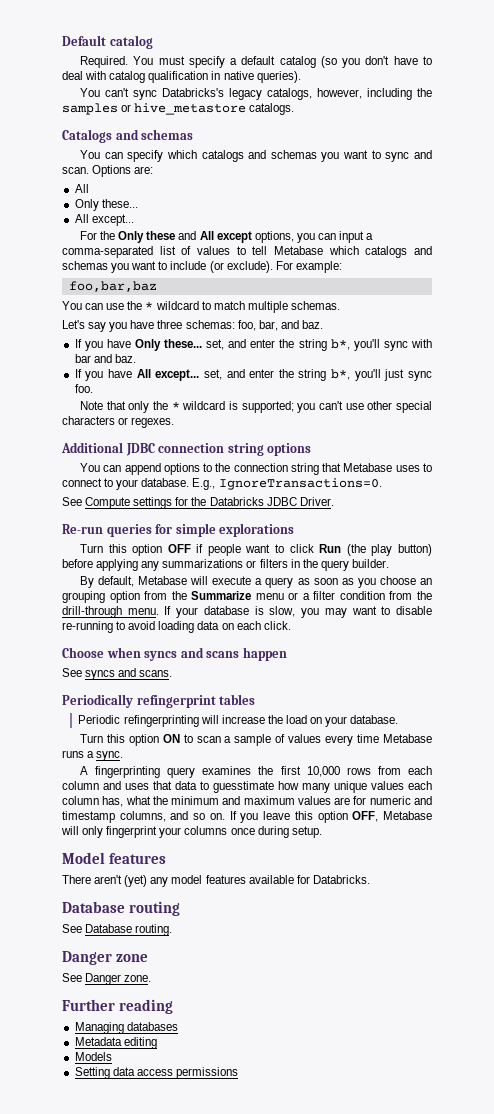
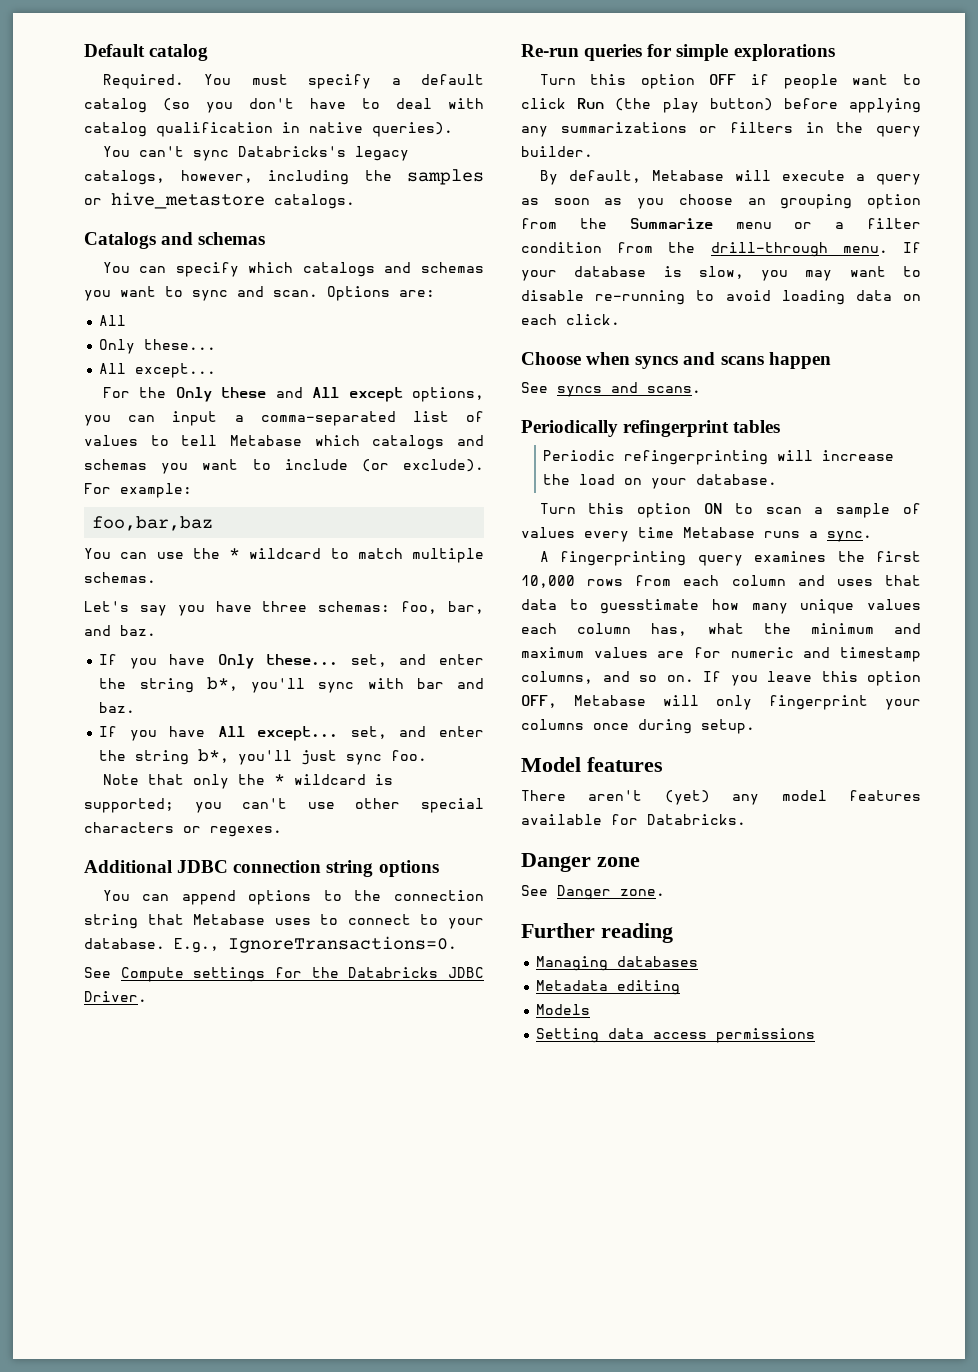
[62,901,180,916] [62,924,173,936] // Database routing // See Database routing. -> (746, 819) none

